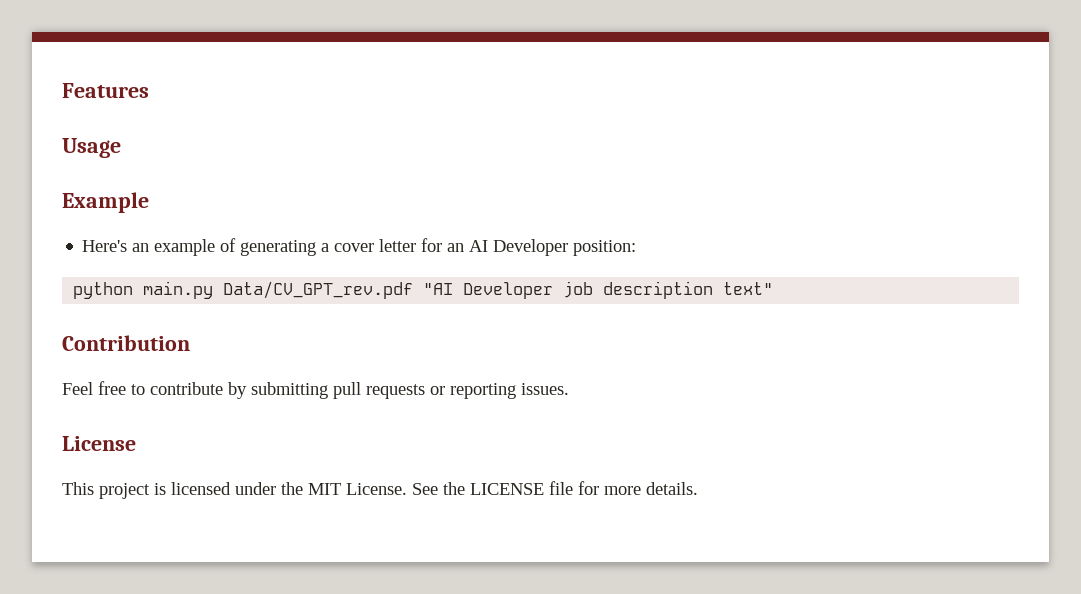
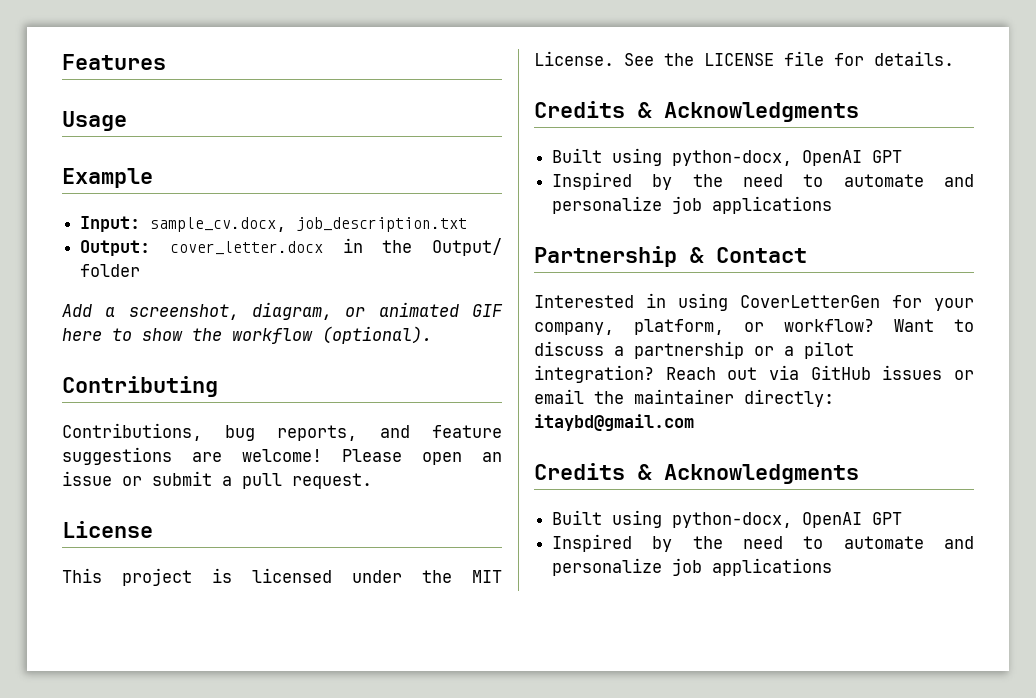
[82,238,637,256] [73,281,774,299] [62,335,190,351] [62,381,569,399] Here's an example of generating a cover letter for an AI Developer position: // python main.py Data/CV_GPT_rev.pdf "AI Developer job description text" // Contribution // Feel free to contribute by submitting pull requests or reporting issues. -> [80,216,468,232] [80,238,502,256] [80,264,141,277] [62,302,503,320] [62,326,432,344] [62,376,218,397] [62,423,502,441] [62,447,502,465] [62,471,372,489] Input: sample_cv.docx, job_description.txt // Output: cover_letter.docx in the Output/ folder // Add a screenshot, diagram, or animated GIF here to show the workflow (optional). // Contributing // Contributions, bug reports, and feature suggestions are welcome! Please open an issue or submit a pull request.
[604,486,641,495] more -> (864, 59) none
(698, 488) none -> [534,101,859,122] [552,148,903,166] [552,172,974,190] [552,196,833,214] [534,246,807,267] [534,293,974,311] [534,319,974,335] [534,341,854,359] [534,365,974,383] [534,389,834,407] [534,414,694,431] [534,463,859,484] [552,510,903,528] [552,534,974,552] [552,558,833,576] // Credits & Acknowledgments // Built using python-docx, OpenAI GPT // Inspired by the need to automate and personalize job applications // Partnership & Contact // Interested in using CoverLetterGen for your company, platform, or workflow? Want to discuss a partnership or a pilot integration? Reach out via GitHub issues or email the maintainer directly: itaybd@gmail.com // Credits & Acknowledgments // Built using python-docx, OpenAI GPT // Inspired by the need to automate and personalize job applications

